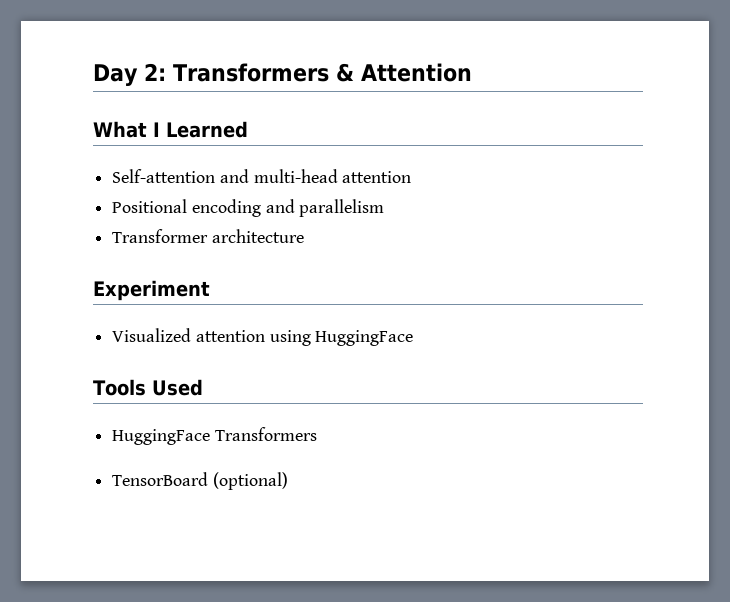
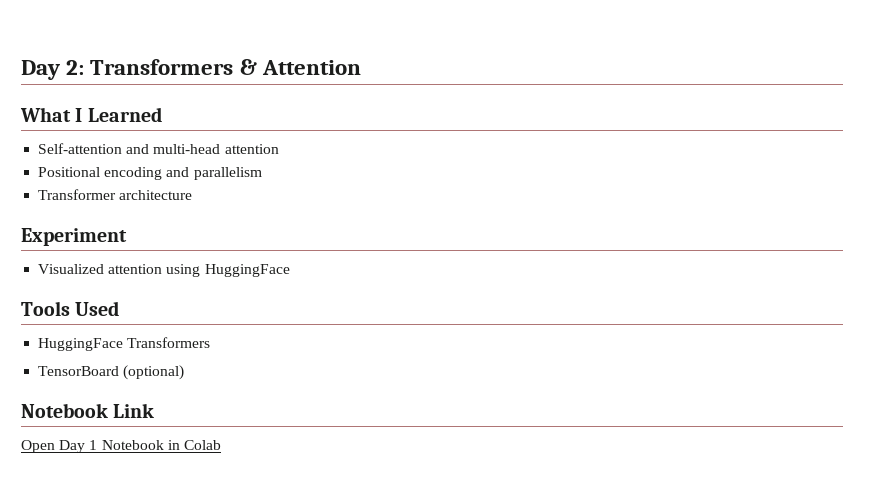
(288, 481) none -> [21,403,155,418] [21,440,221,453] // Notebook Link // Open Day 1 Notebook in Colab

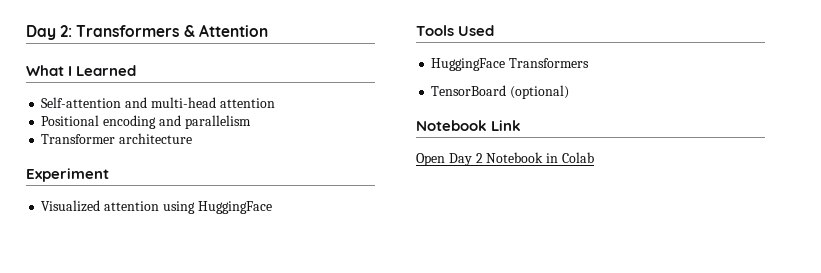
[89,440,98,450] 1 -> [475,153,483,163] 2

